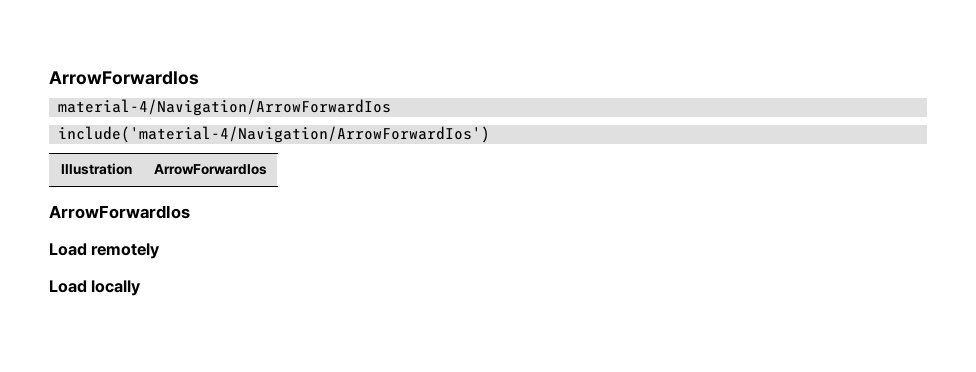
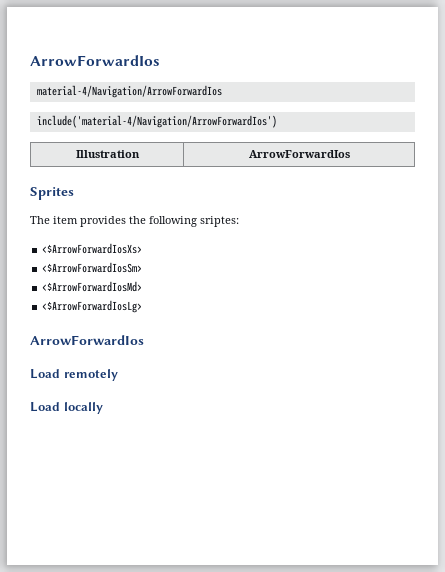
(267, 169) none -> [30,187,74,200] [30,216,239,227] [42,243,143,254] [42,262,143,273] [42,281,143,292] [42,300,143,313] // Sprites // The item provides the following sriptes: // <$ArrowForwardIosXs> // <$ArrowForwardIosSm> // <$ArrowForwardIosMd> // <$ArrowForwardIosLg>

